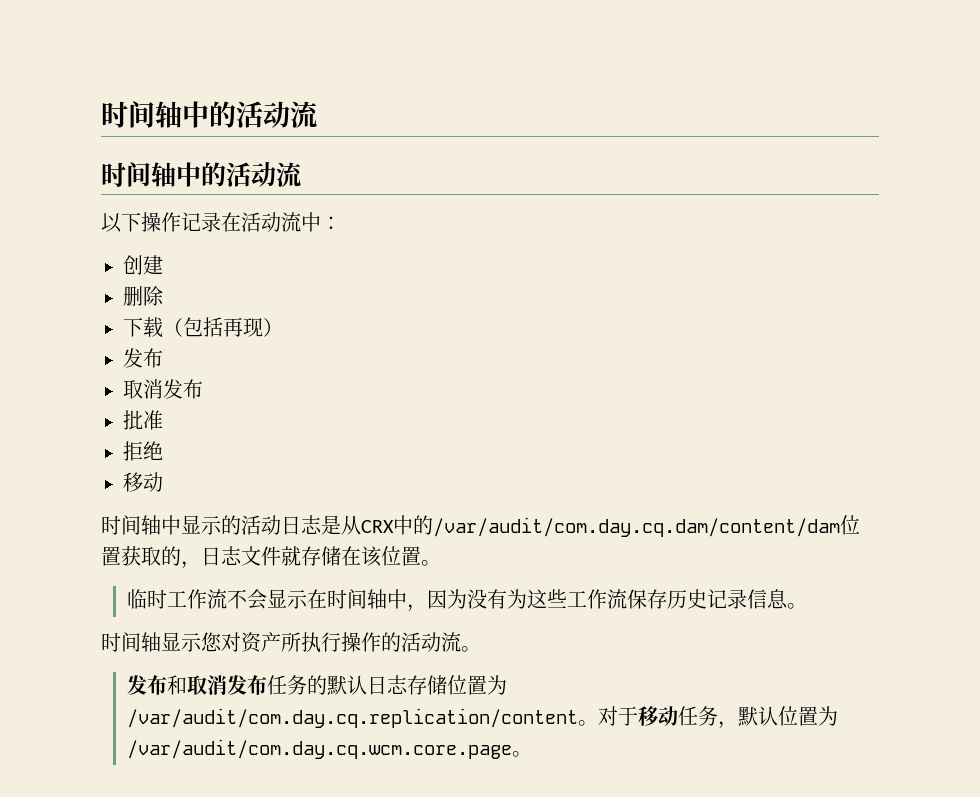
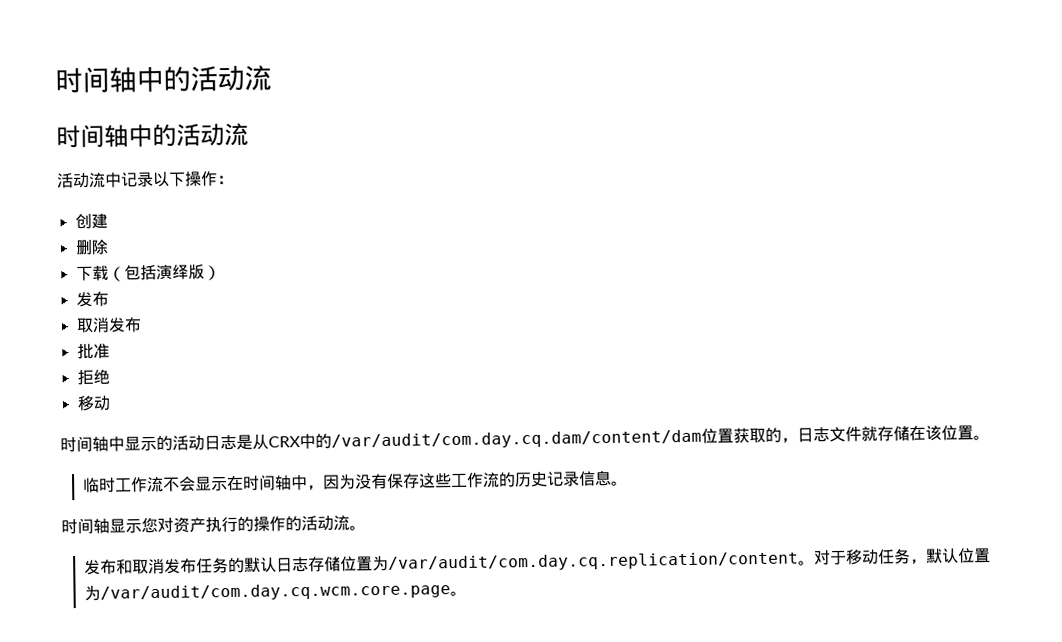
[101,212,321,233] 以下操作记录在活动流中 -> [56,171,218,189] 活动流中记录以下操作
[223,317,263,337] 再现 -> [155,264,205,280] 演绎版
[507,589,528,609] 为 -> [387,473,421,489] 保存
[627,589,668,609] 保存 -> [499,472,517,488] 的
[281,632,341,653] 所执行 -> [205,516,254,533] 执行的

